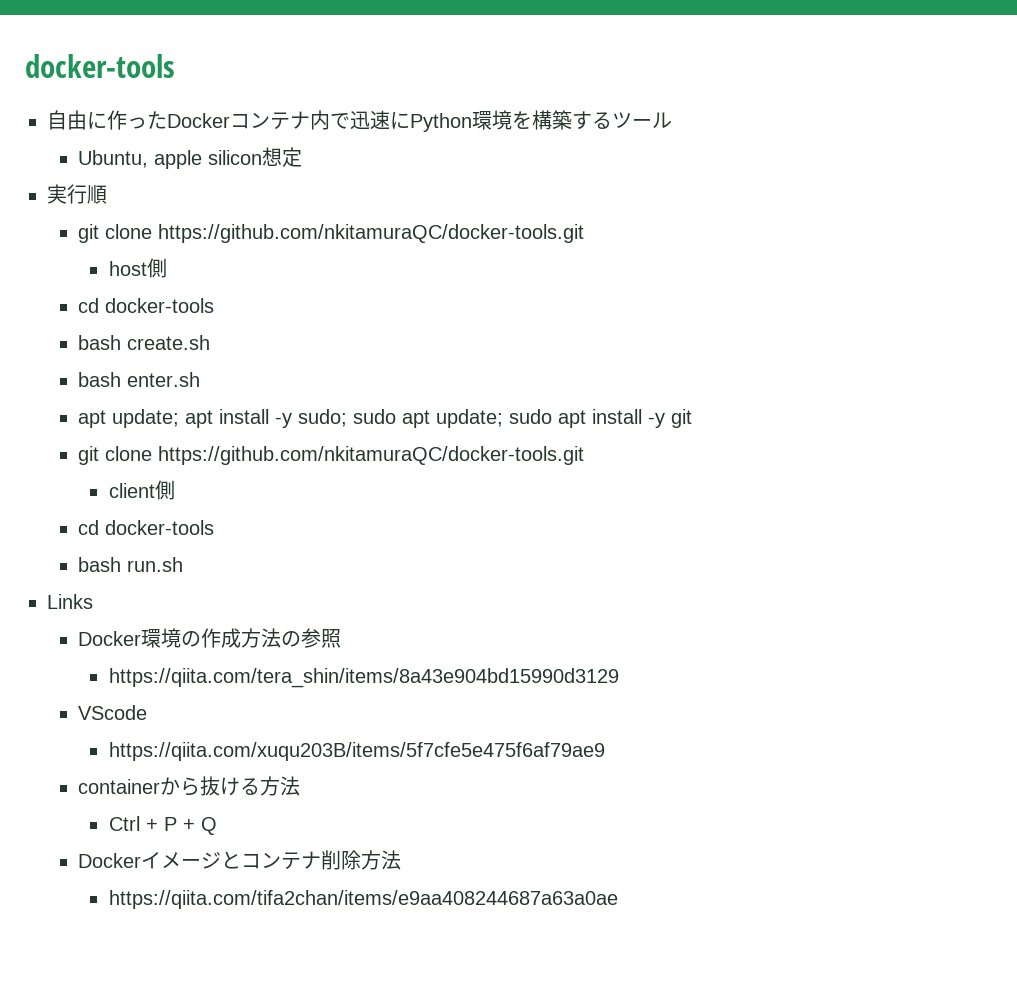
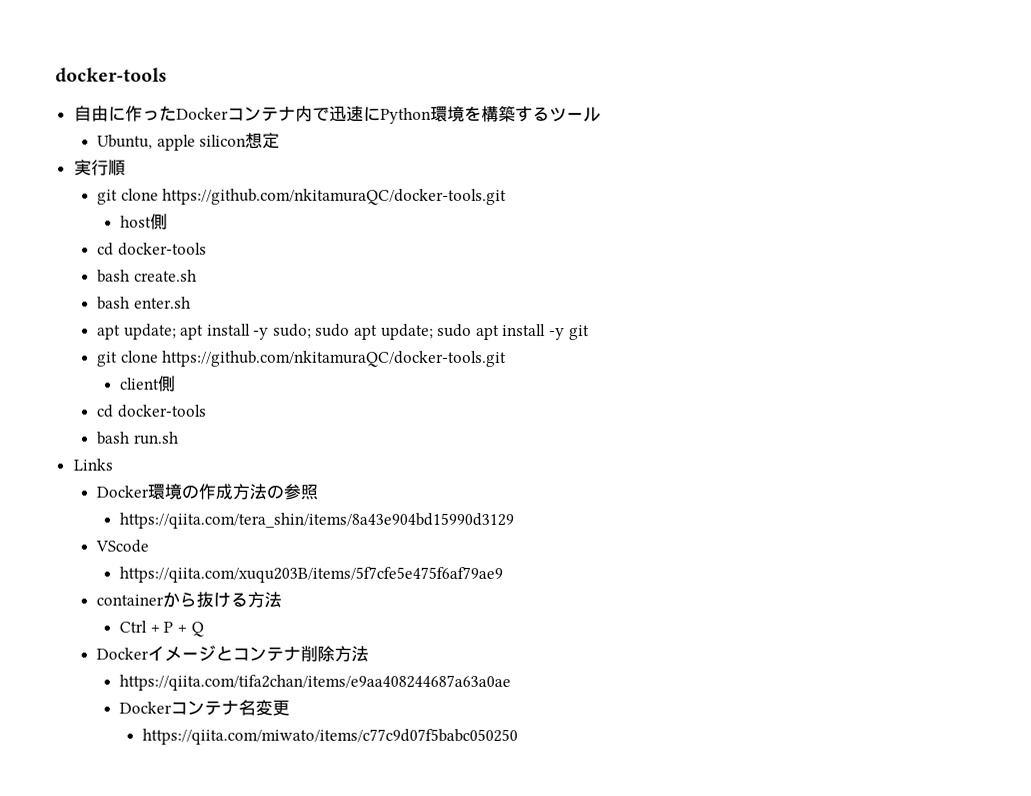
(618, 899) none -> [119,699,291,716] [142,728,519,746] // Dockerコンテナ名変更 // https://qiita.com/miwato/items/c77c9d07f5babc050250

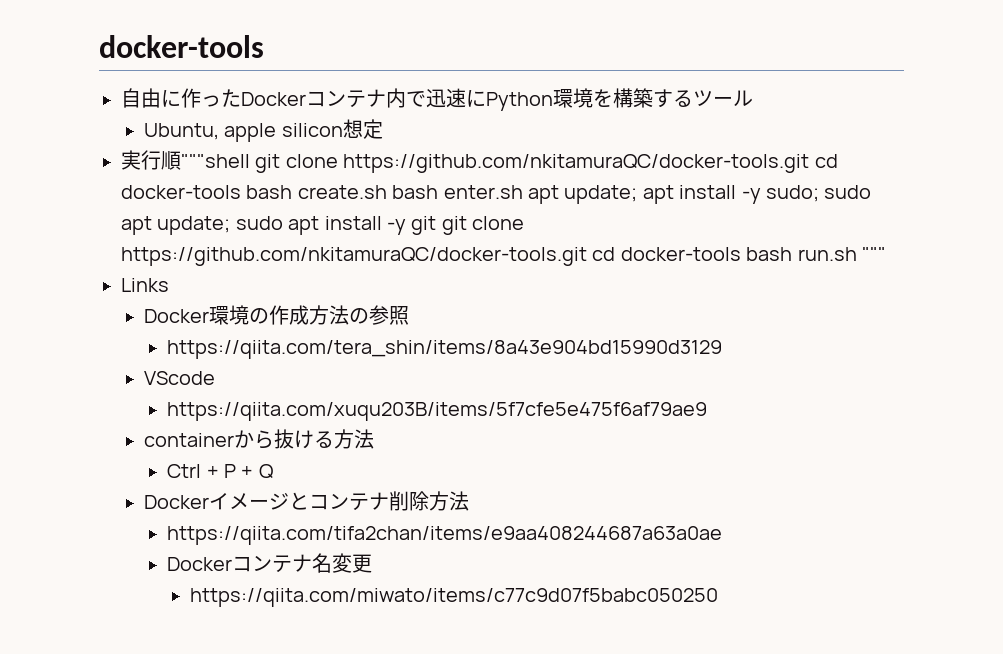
[96,188,508,205] [120,213,169,230] [96,242,207,256] // git clone https://github.com/nkitamuraQC/docker-tools.git // host側 // cd docker-tools // -> [181,154,838,173] [121,185,241,199] """shell git clone https://github.com/nkitamuraQC/docker-tools.git cd docker-tools
(197, 275) // -> (387, 192) none
(191, 302) // -> (523, 192) none
[96,350,508,367] [120,375,177,392] [95,404,206,418] // git clone https://github.com/nkitamuraQC/docker-tools.git // client側 // cd docker-tools // -> [441,216,525,235] [121,247,741,266] git clone https://github.com/nkitamuraQC/docker-tools.git cd docker-tools
(178, 438) none -> [861,247,886,261] """

